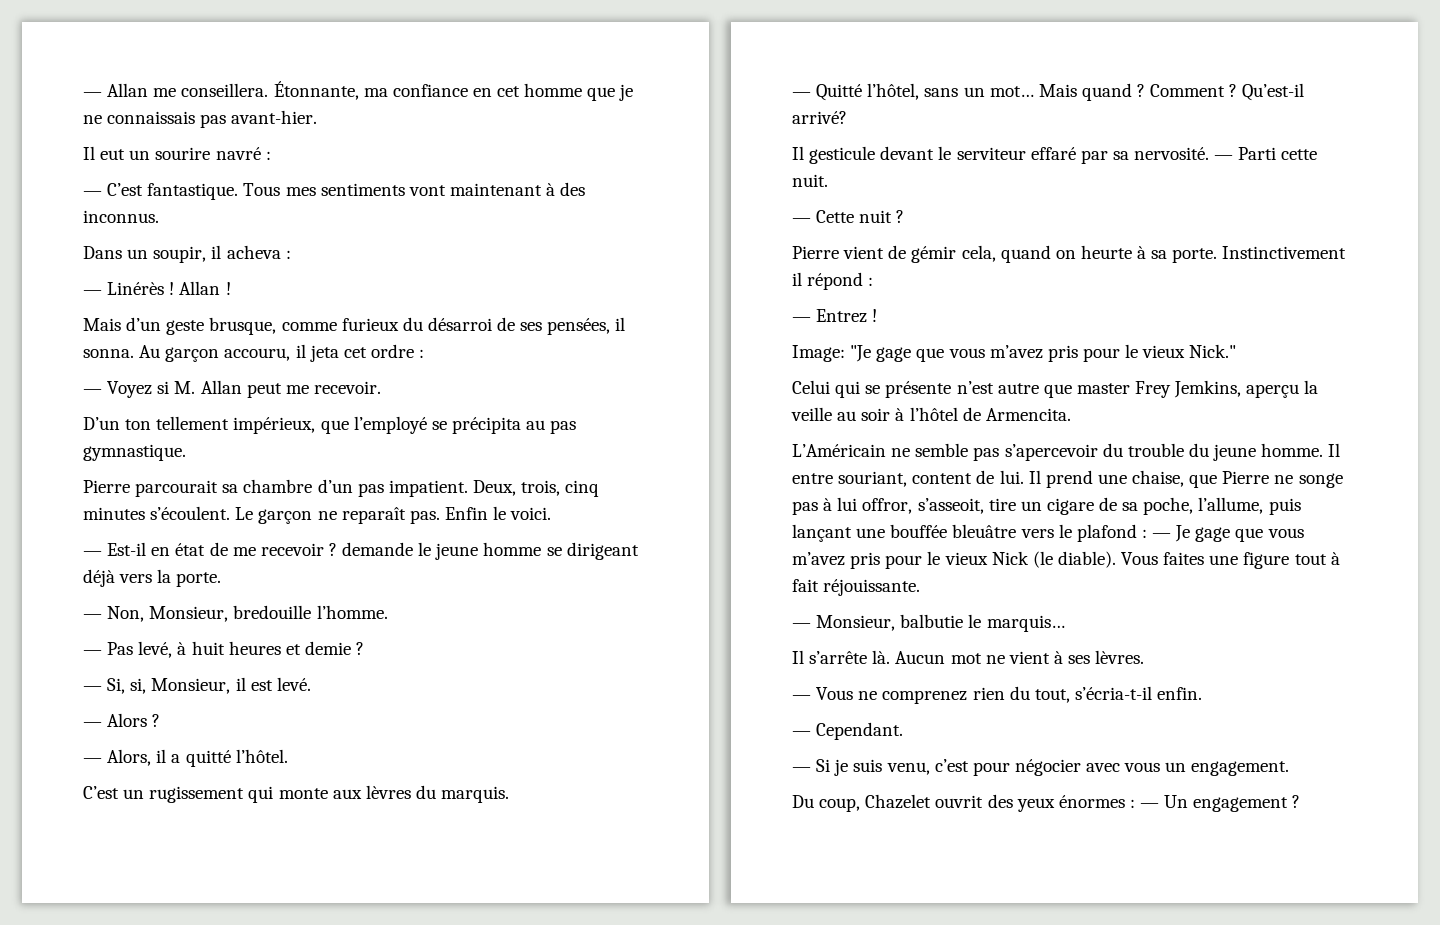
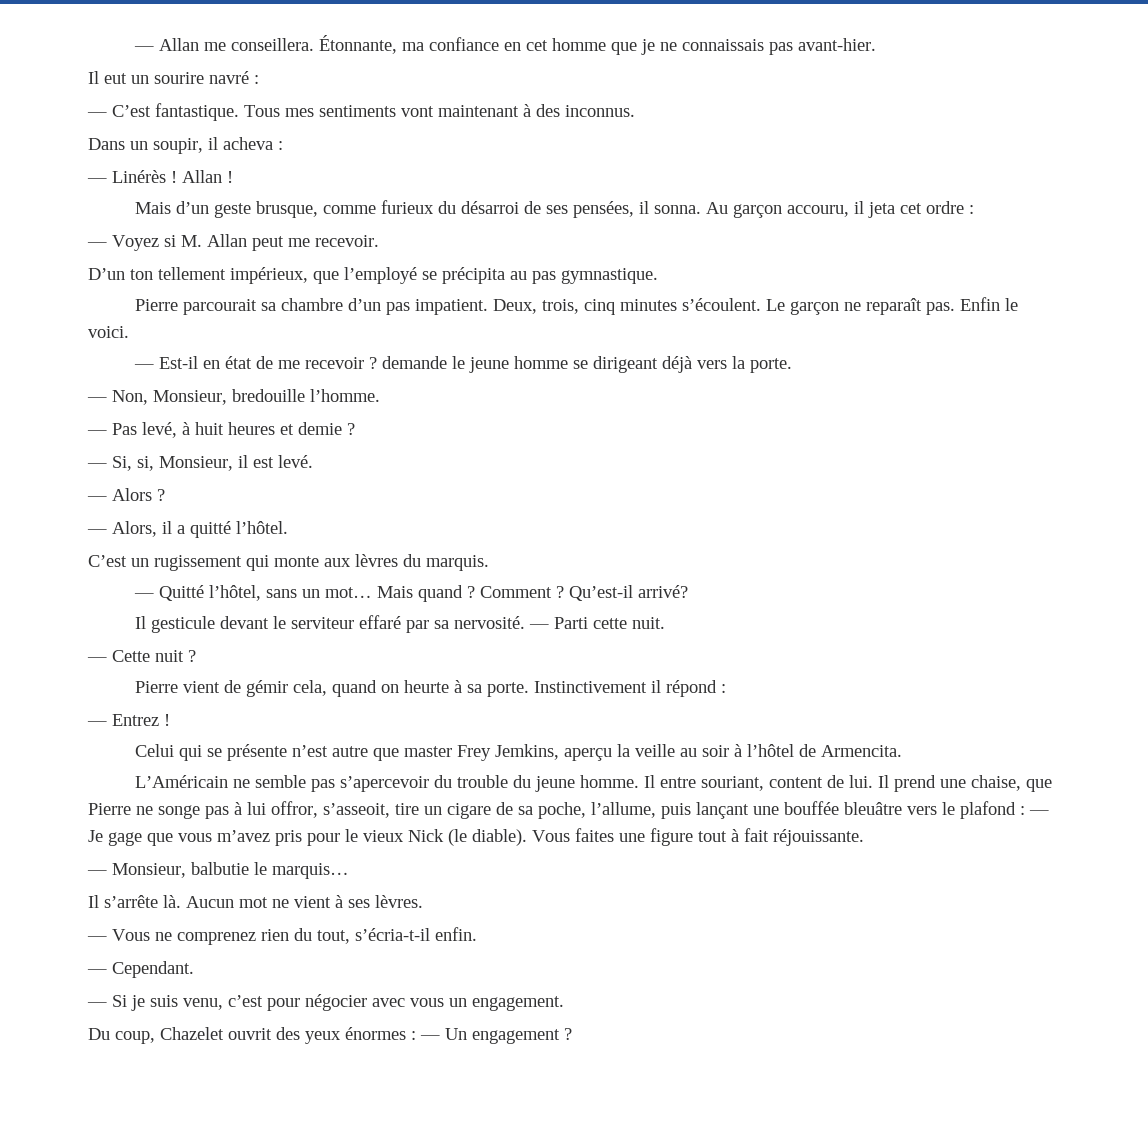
[792,344,1237,362] // Image: "Je gage que vous m’avez pris pour le vieux Nick." -> (170, 720) none

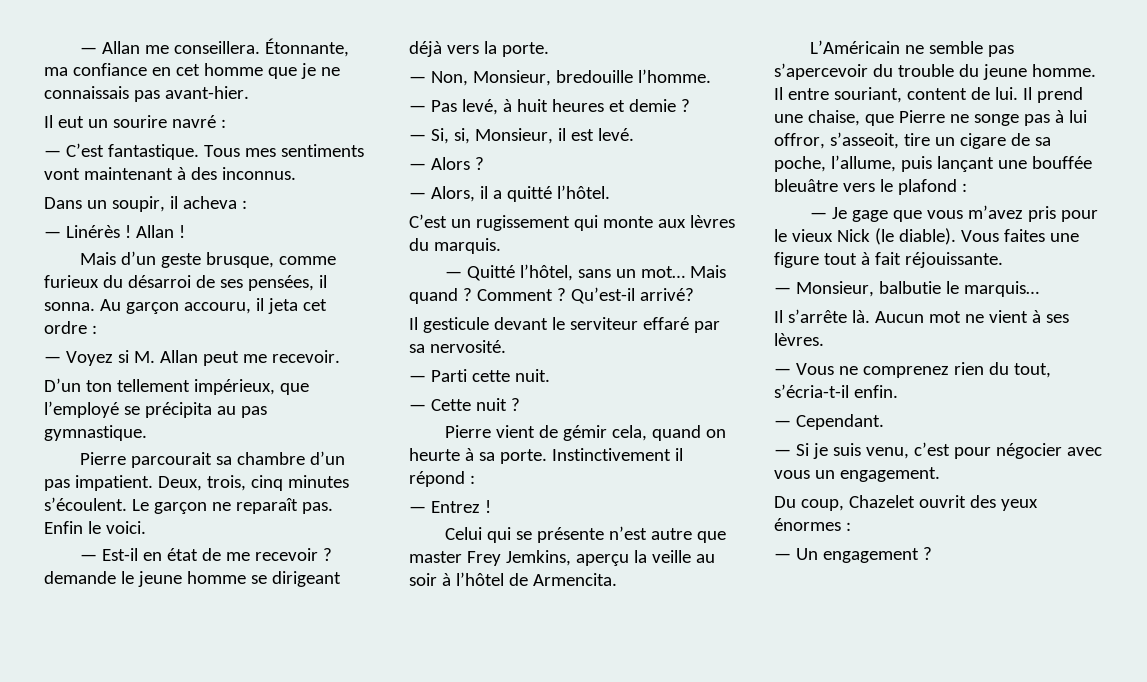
(525, 622) none -> (506, 346) //
(1025, 810) none -> (967, 187) //
(416, 1035) none -> (851, 526) //

